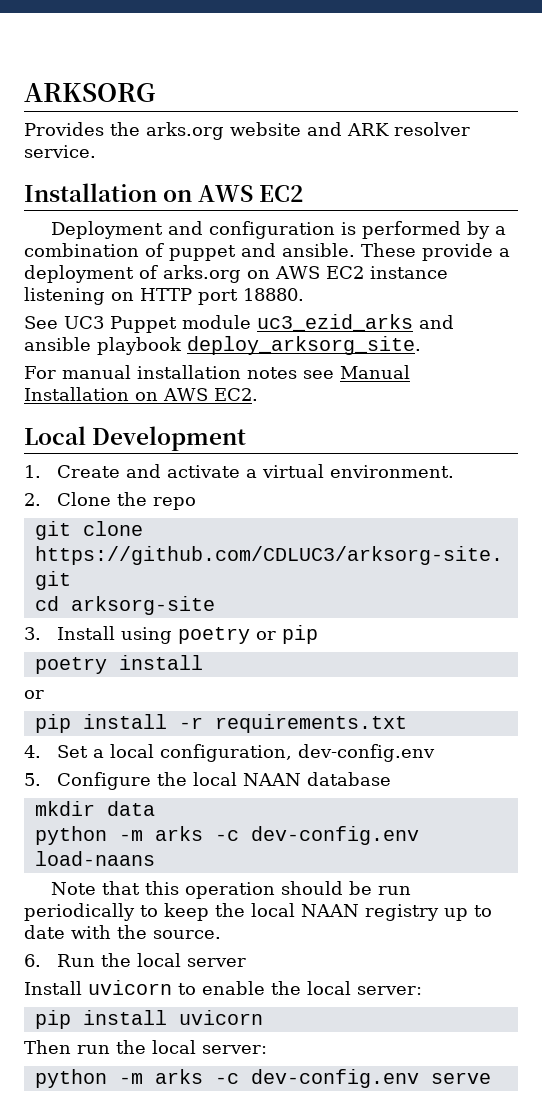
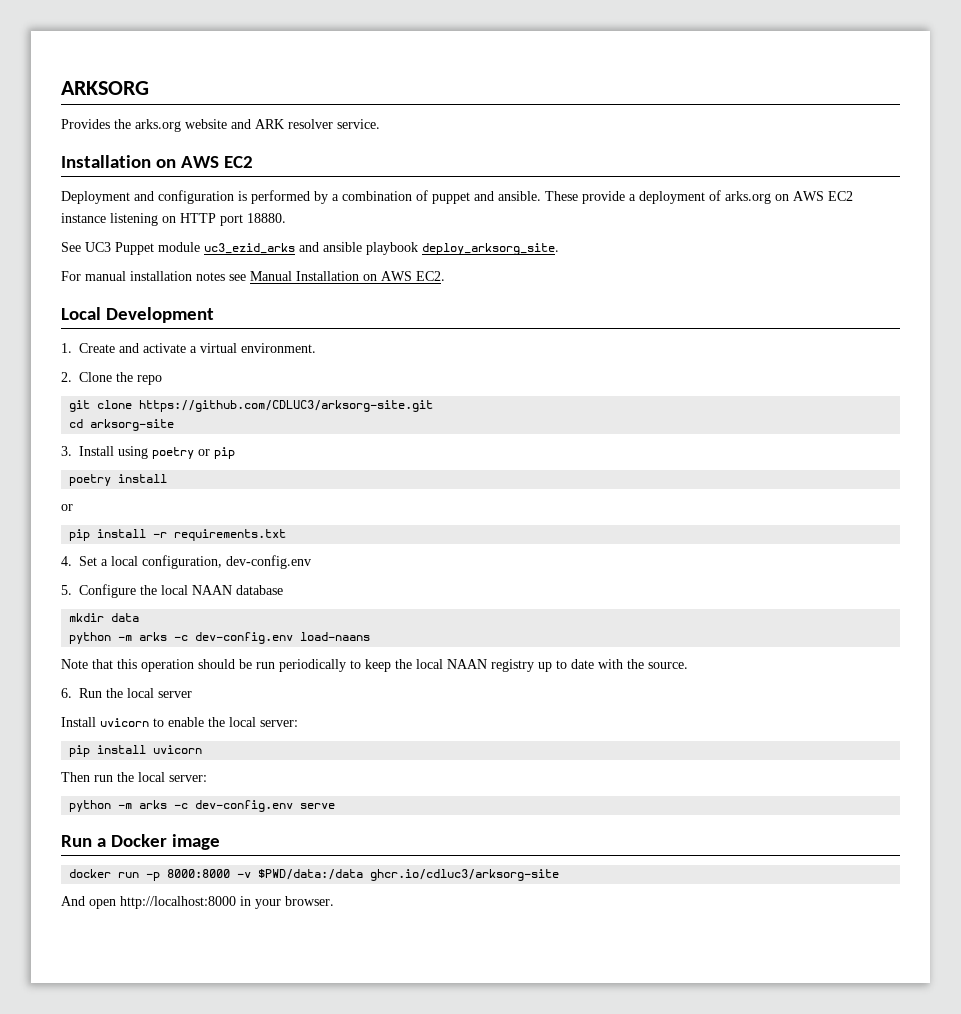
(491, 1078) none -> [61,834,221,850] [69,869,560,881] [61,896,334,909] // Run a Docker image // docker run -p 8000:8000 -v $PWD/data:/data ghcr.io/cdluc3/arksorg-site // And open http://localhost:8000 in your browser.

